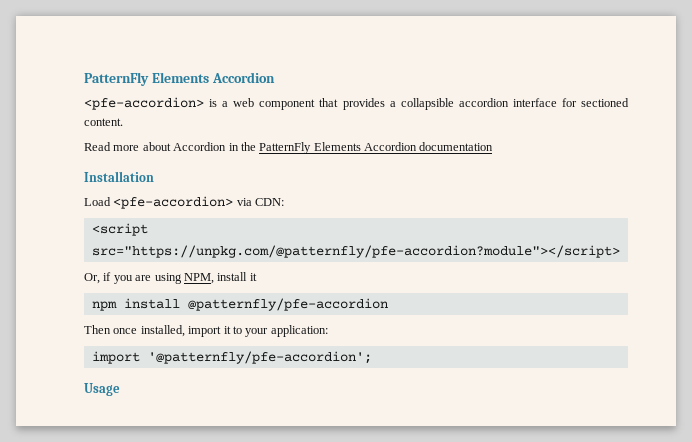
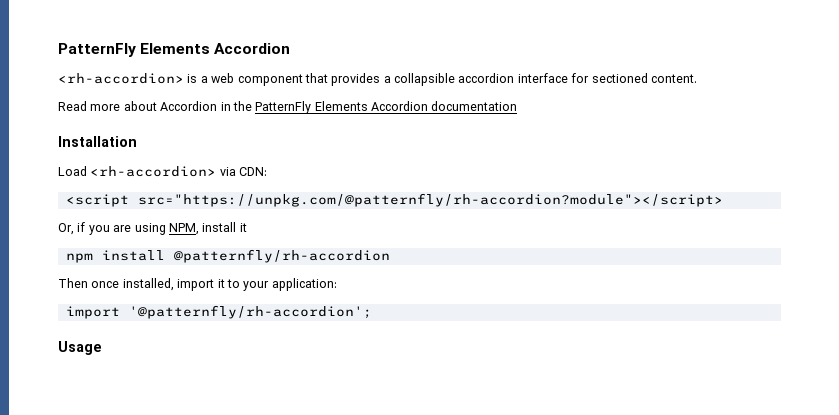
[84,97,204,110] <pfe-accordion> -> [58,73,184,84] <rh-accordion>
[113,196,234,209] <pfe-accordion> -> [90,166,217,177] <rh-accordion>
[91,245,620,258] src="https://unpkg.com/@patternfly/pfe-accordion?module"></script> -> [137,193,723,207] src="https://unpkg.com/@patternfly/rh-accordion?module"></script>
[187,298,388,311] @patternfly/pfe-accordion -> [173,249,390,263] @patternfly/rh-accordion
[147,351,372,364] '@patternfly/pfe-accordion'; -> [128,305,372,319] '@patternfly/rh-accordion';

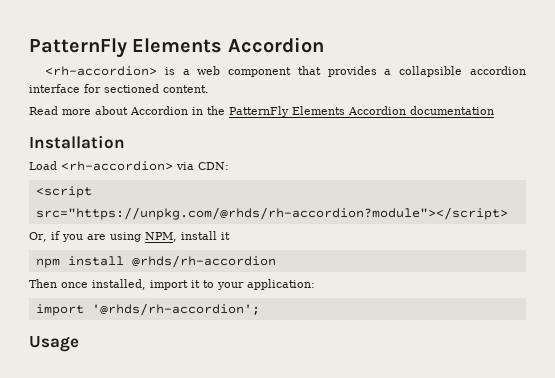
[137,193,723,207] src="https://unpkg.com/@patternfly/rh-accordion?module"></script> -> [35,207,508,220] src="https://unpkg.com/@rhds/rh-accordion?module"></script>
[173,249,390,263] @patternfly/rh-accordion -> [131,255,276,268] @rhds/rh-accordion
[128,305,372,319] '@patternfly/rh-accordion'; -> [91,303,260,316] '@rhds/rh-accordion';

